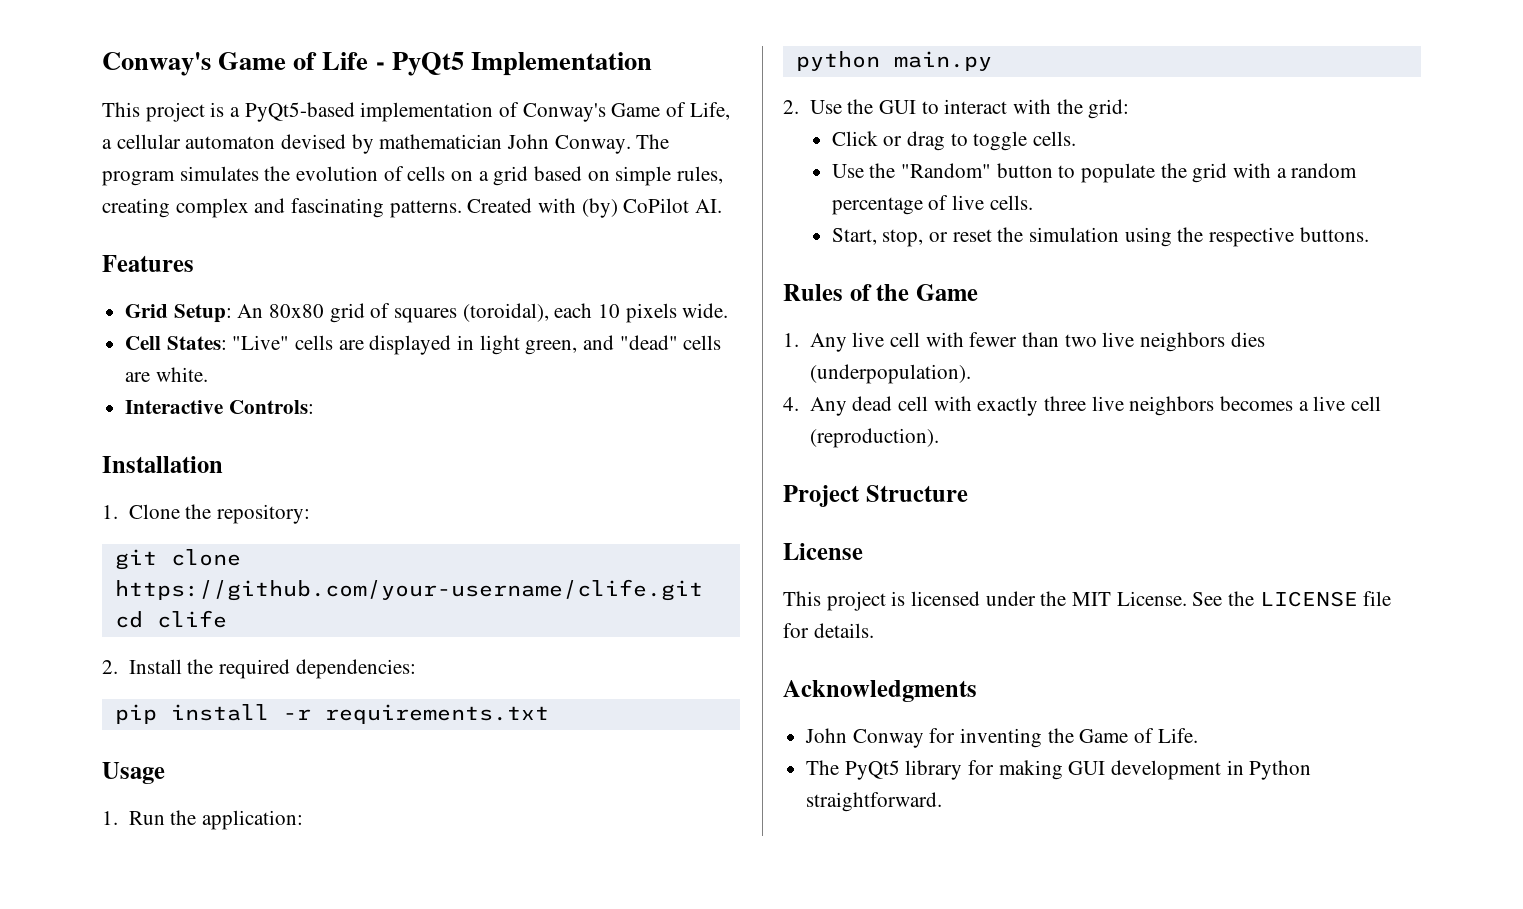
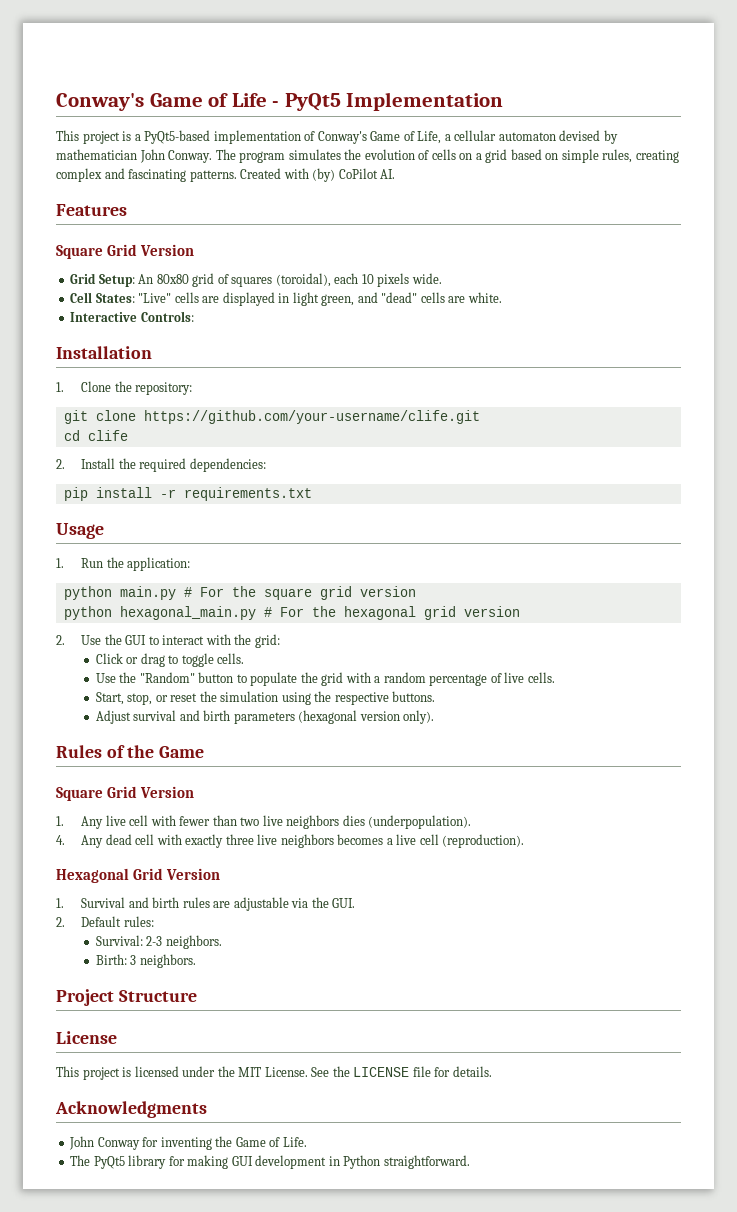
(194, 263) none -> [56,244,195,259] // Square Grid Version
(992, 61) none -> [183,586,416,600] [63,606,520,620] # For the square grid version // python hexagonal_main.py # For the hexagonal grid version
(1369, 234) none -> [95,710,435,724] // Adjust survival and birth parameters (hexagonal version only).
(978, 292) none -> [56,786,195,801] // Square Grid Version
(939, 438) none -> [56,868,221,883] [56,897,356,911] [56,916,154,927] [95,935,222,949] [95,954,196,968] // Hexagonal Grid Version // 1. Survival and birth rules are adjustable via the GUI. // 2. Default rules: // Survival: 2-3 neighbors. // Birth: 3 neighbors.

